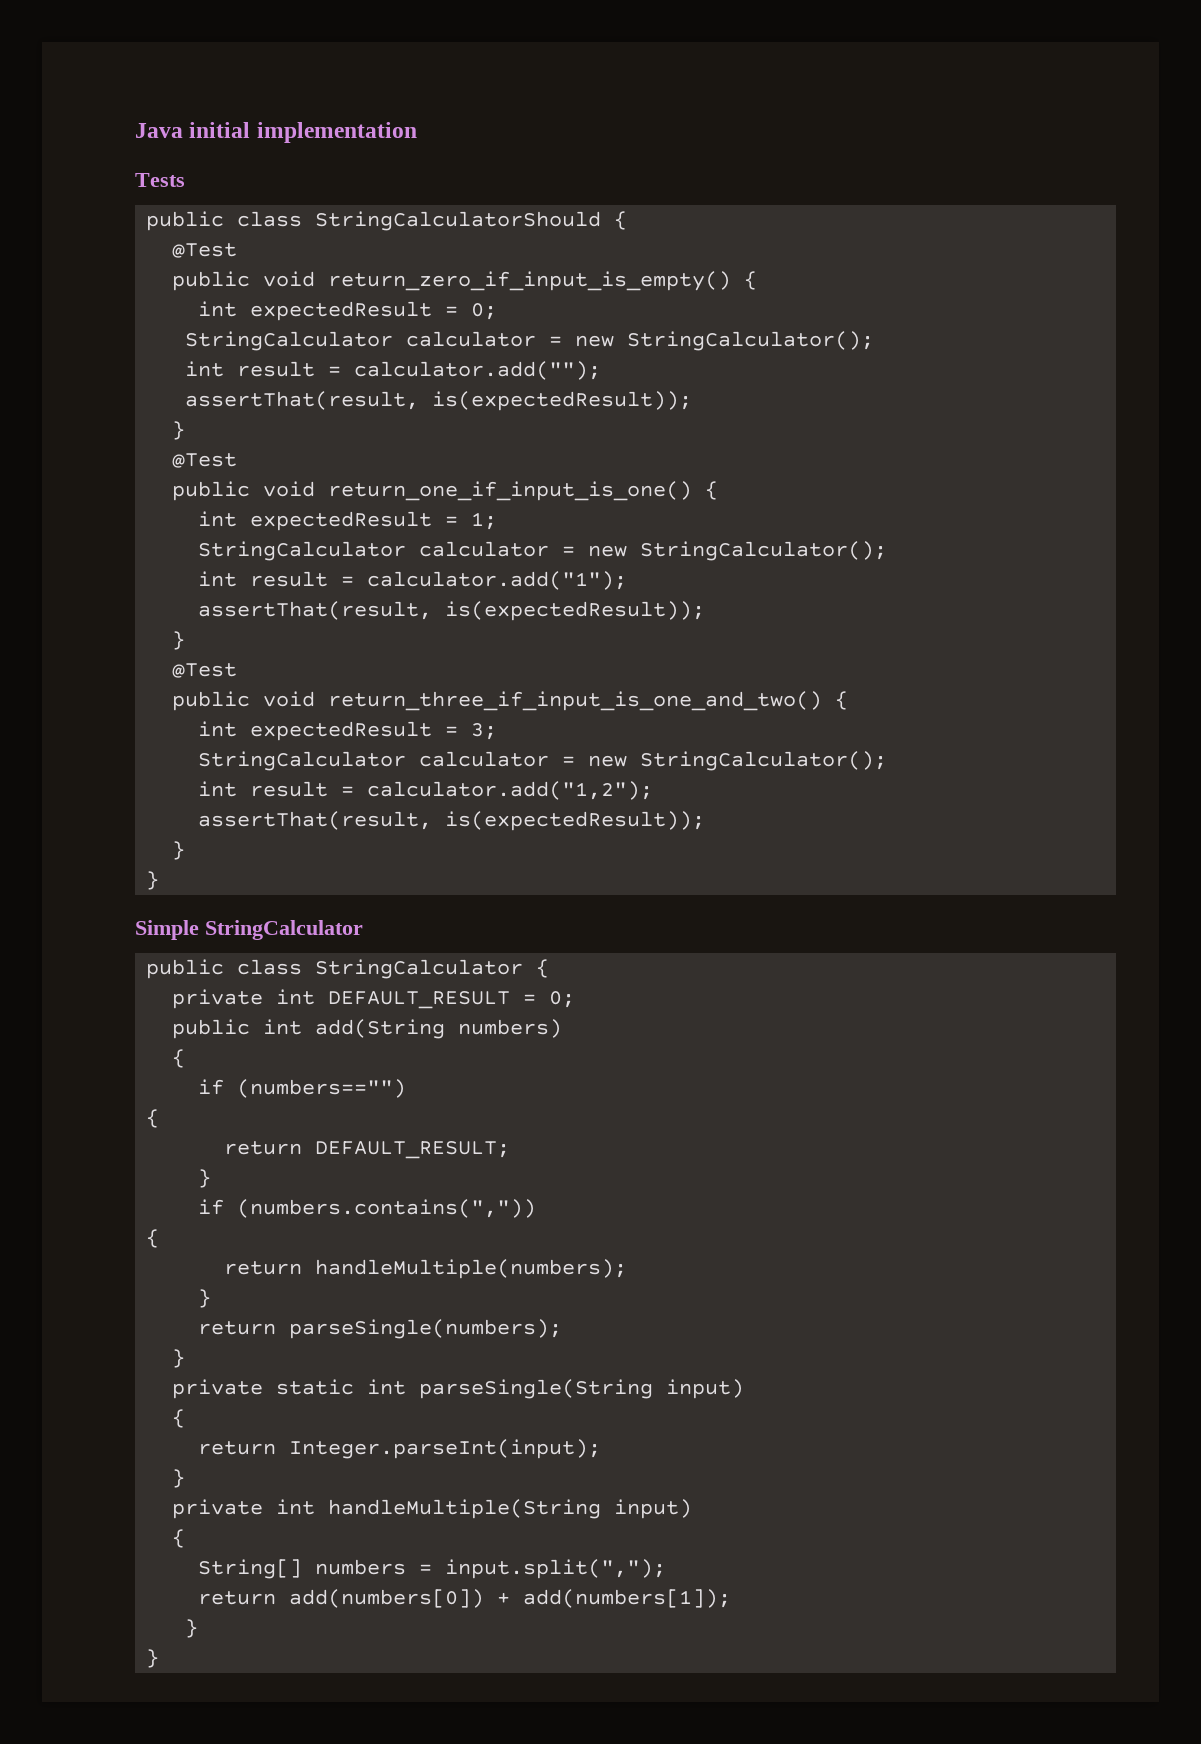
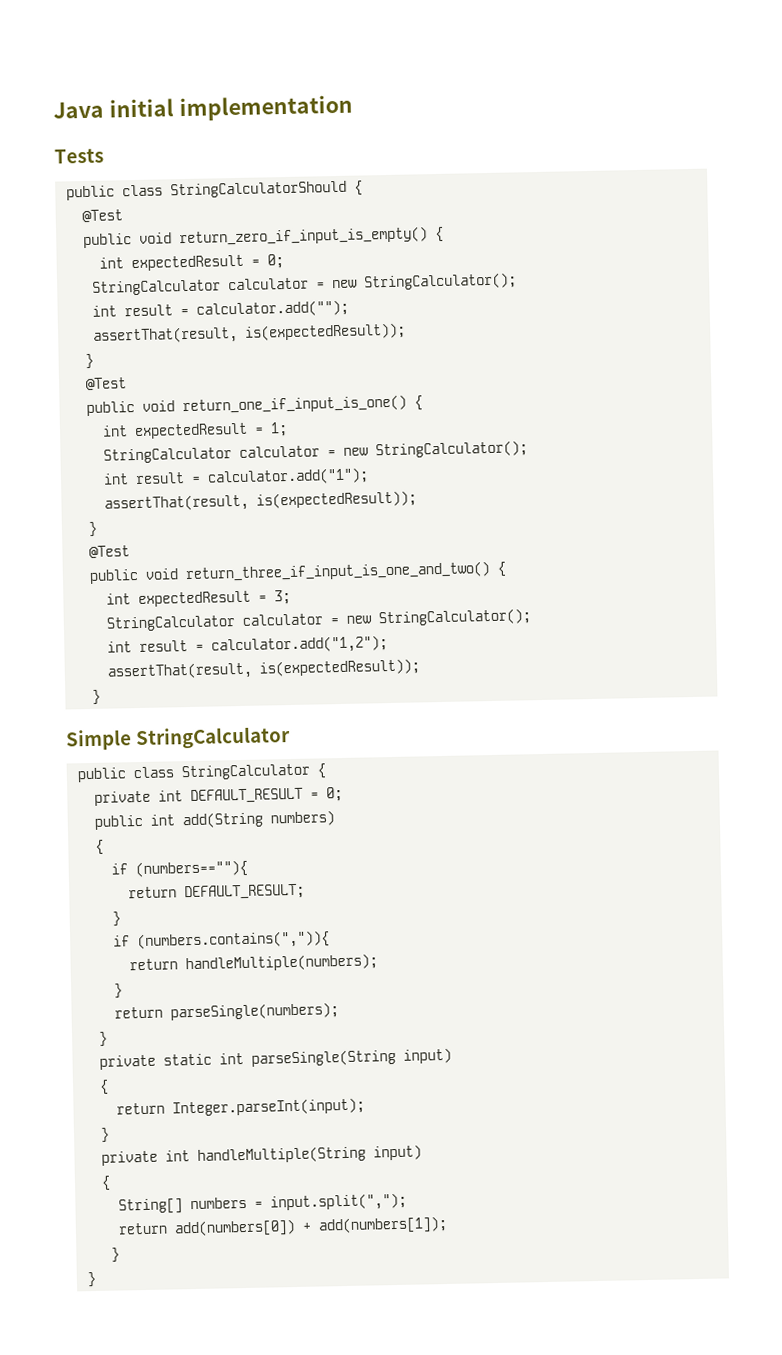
[146,871,160,890] // } -> (101, 697) none
[237,1079,407,1098] [146,1109,160,1128] (numbers=="") // { -> [134,859,248,879] (numbers==""){
[237,1199,537,1218] [146,1229,160,1248] (numbers.contains(",")) // { -> [136,930,330,951] (numbers.contains(",")){

